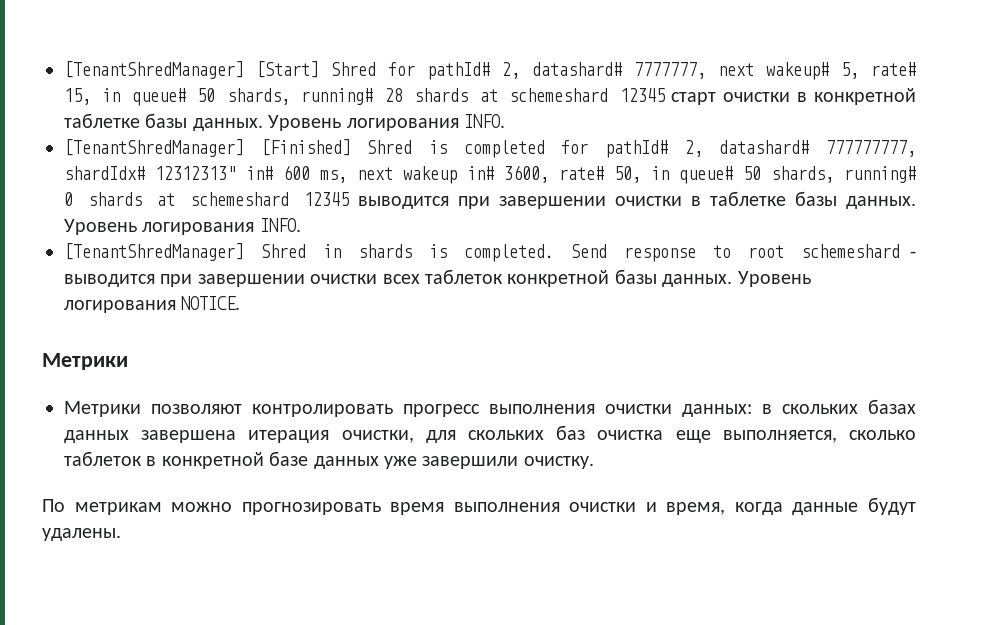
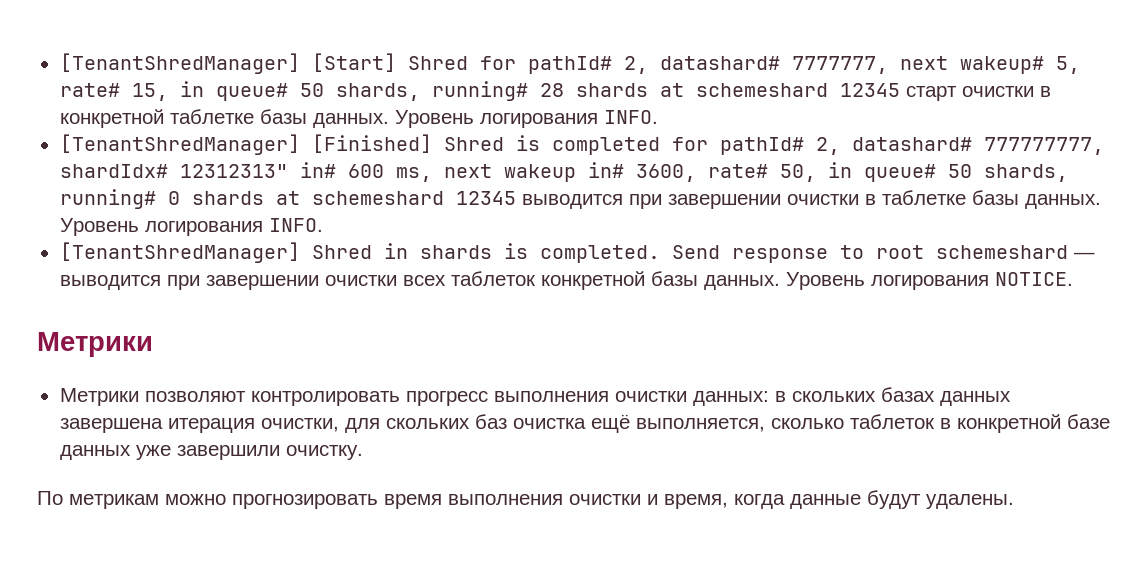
[909,251,916,258] - -> [1073,252,1095,259] —
[675,430,711,443] еще -> [590,414,630,433] ещё

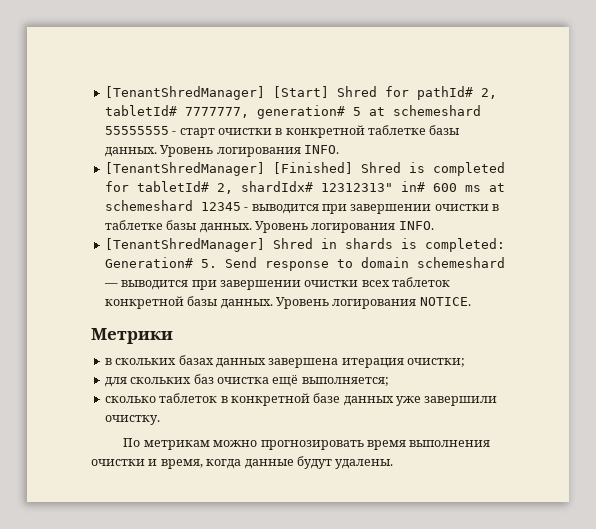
[659,56,1080,74] [59,81,900,101] datashard# 7777777, next wakeup# 5, rate# 15, in queue# 50 shards, running# 28 shards at schemeshard 12345 -> [104,105,481,119] [104,126,177,135] tabletId# 7777777, generation# 5 at schemeshard 55555555 -
[719,137,1104,155] [59,162,1068,182] [59,189,516,209] pathId# 2, datashard# 777777777, shardIdx# 12312313" in# 600 ms, next wakeup in# 3600, rate# 50, in queue# 50 shards, running# 0 shards at schemeshard 12345 -> [136,181,505,194] [104,200,249,211] tabletId# 2, shardIdx# 12312313" in# 600 ms at schemeshard 12345 -
[539,245,660,263] completed. -> [424,238,505,252] [104,257,217,268] completed: Generation# 5.
[875,245,924,259] root -> [360,257,409,268] domain
[59,388,769,406] Метрики позволяют контролировать прогресс выполнения очистки данных: -> (173, 336) none
[260,418,339,432] очистки, -> [407,358,465,367] очистки; //
[635,418,765,432] выполняется, -> [301,377,389,386] выполняется; //

